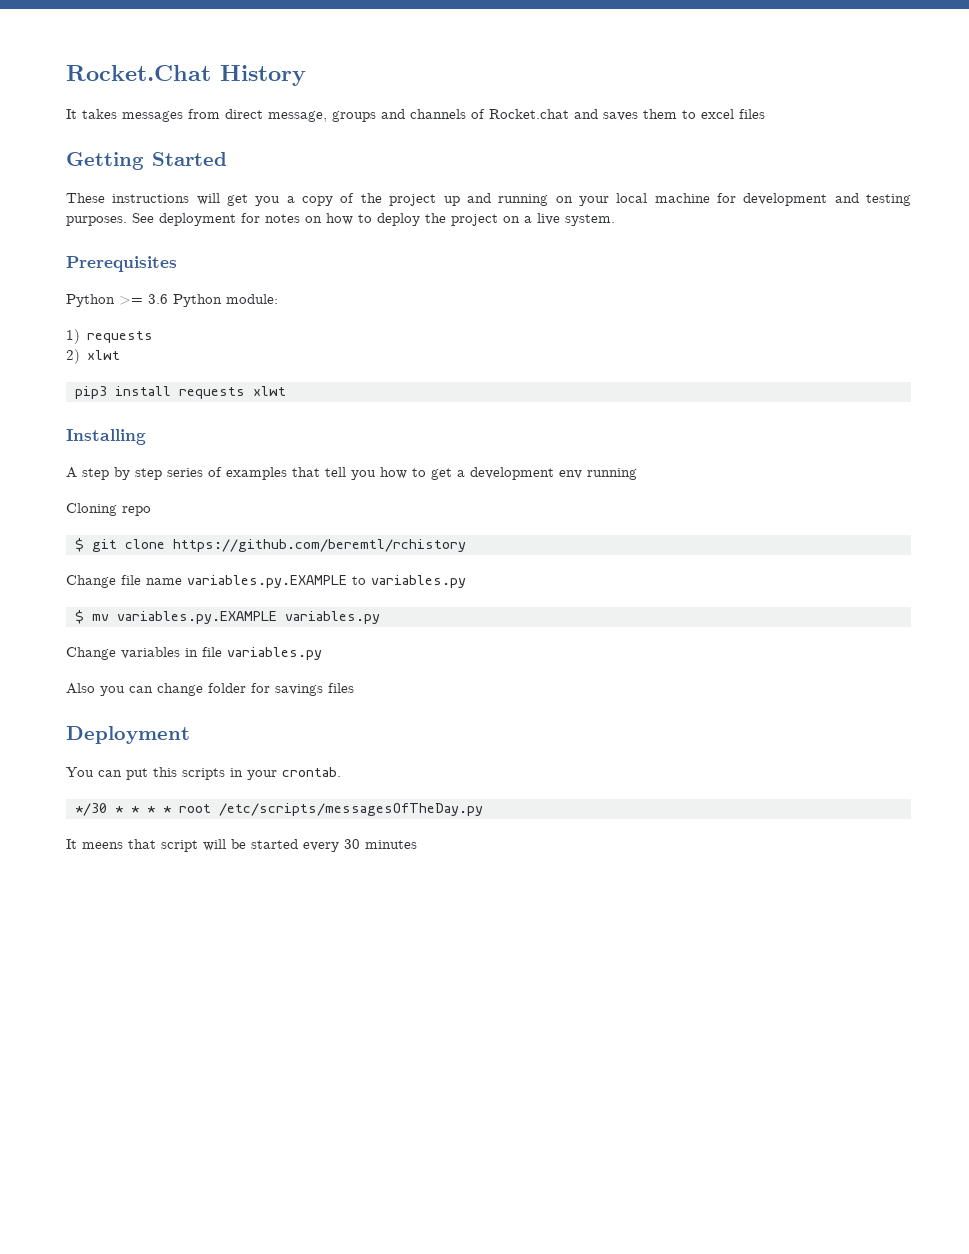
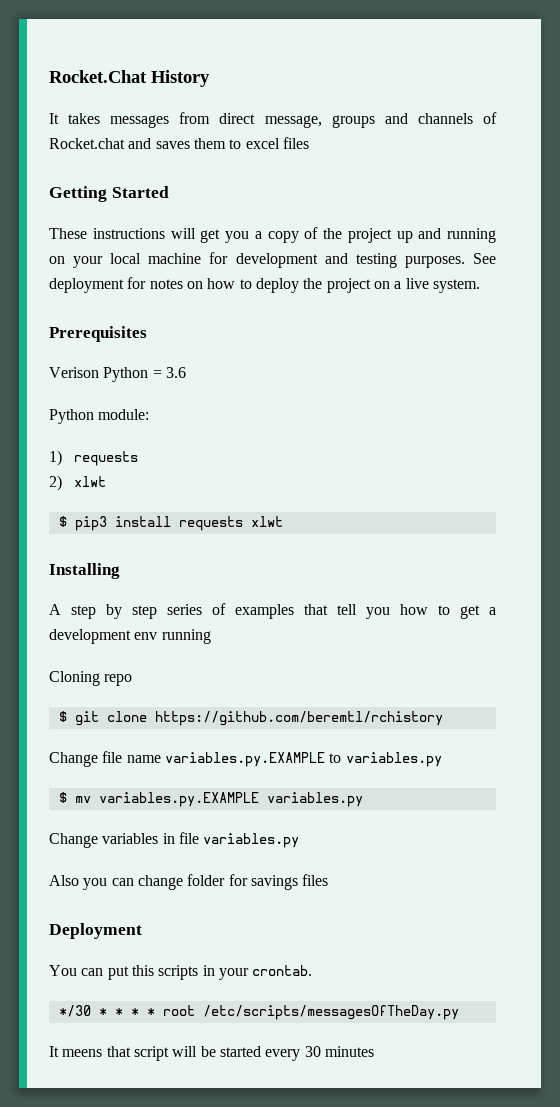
[66,294,143,307] Python >= -> [49,367,162,382] Verison Python =
(168, 299) none -> (186, 372) //
(121, 355) none -> [58,516,67,527] $

